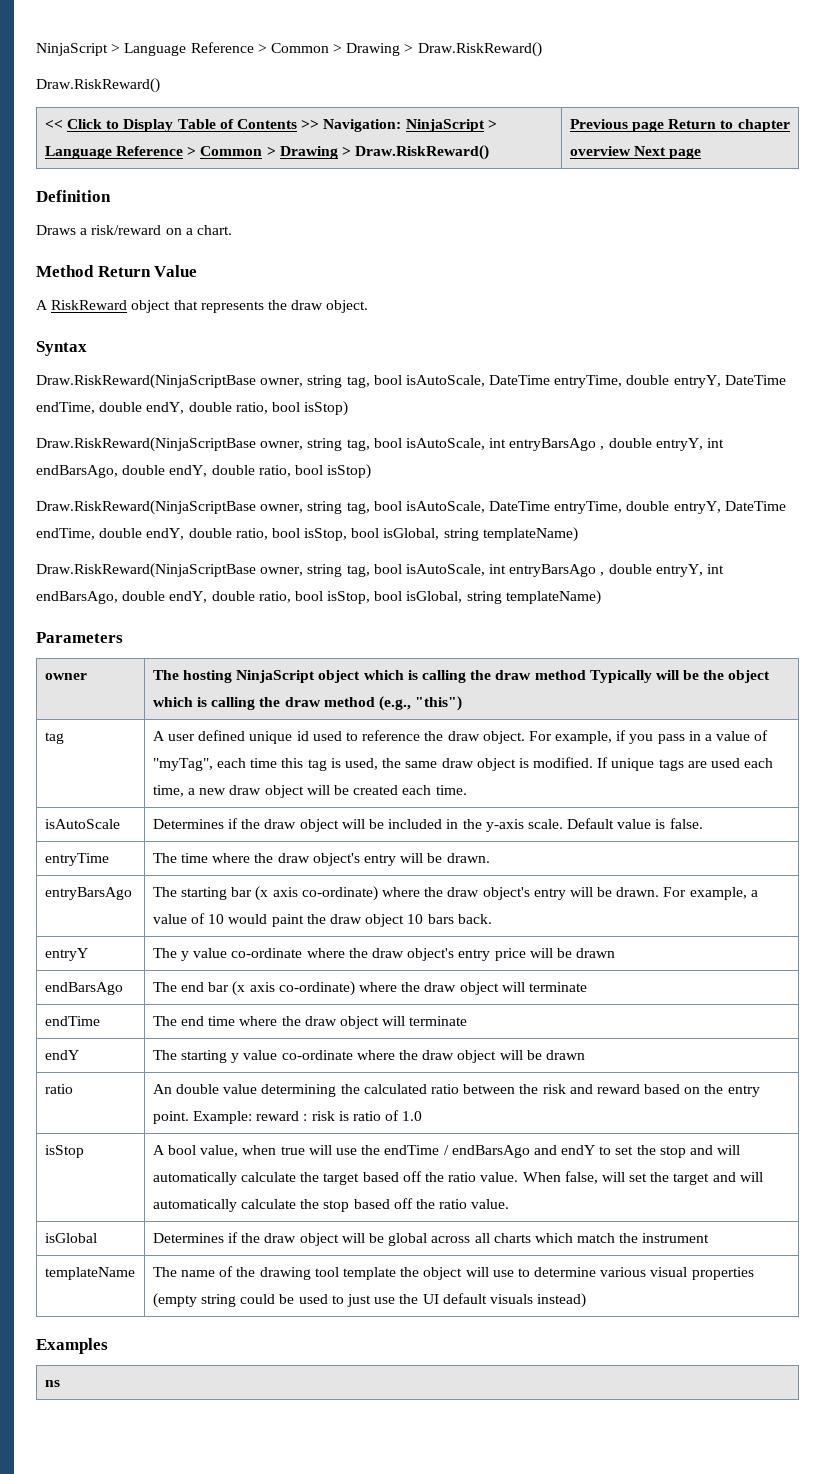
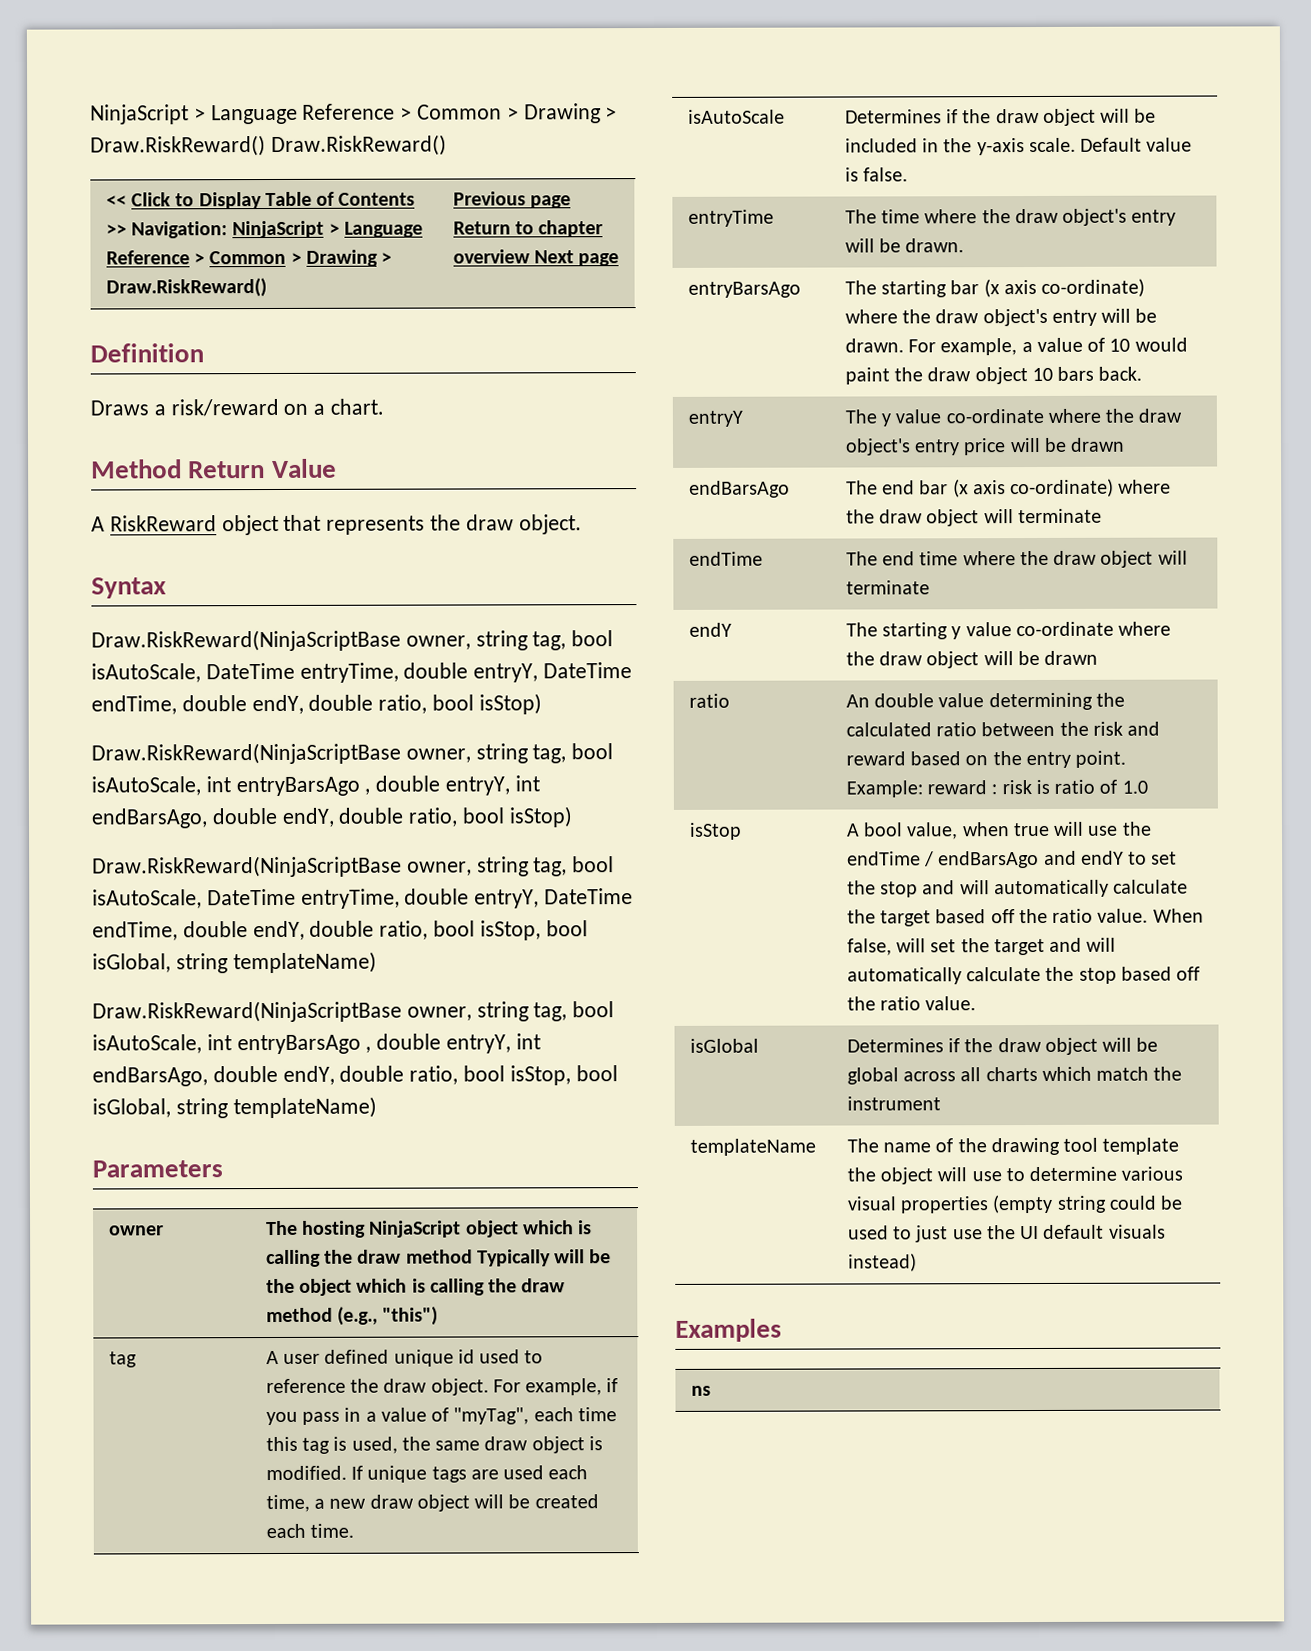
(542, 49) // -> (266, 146) none

